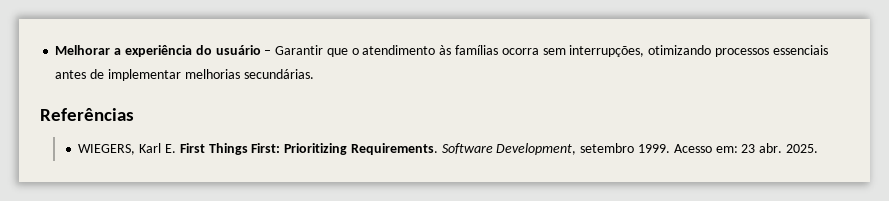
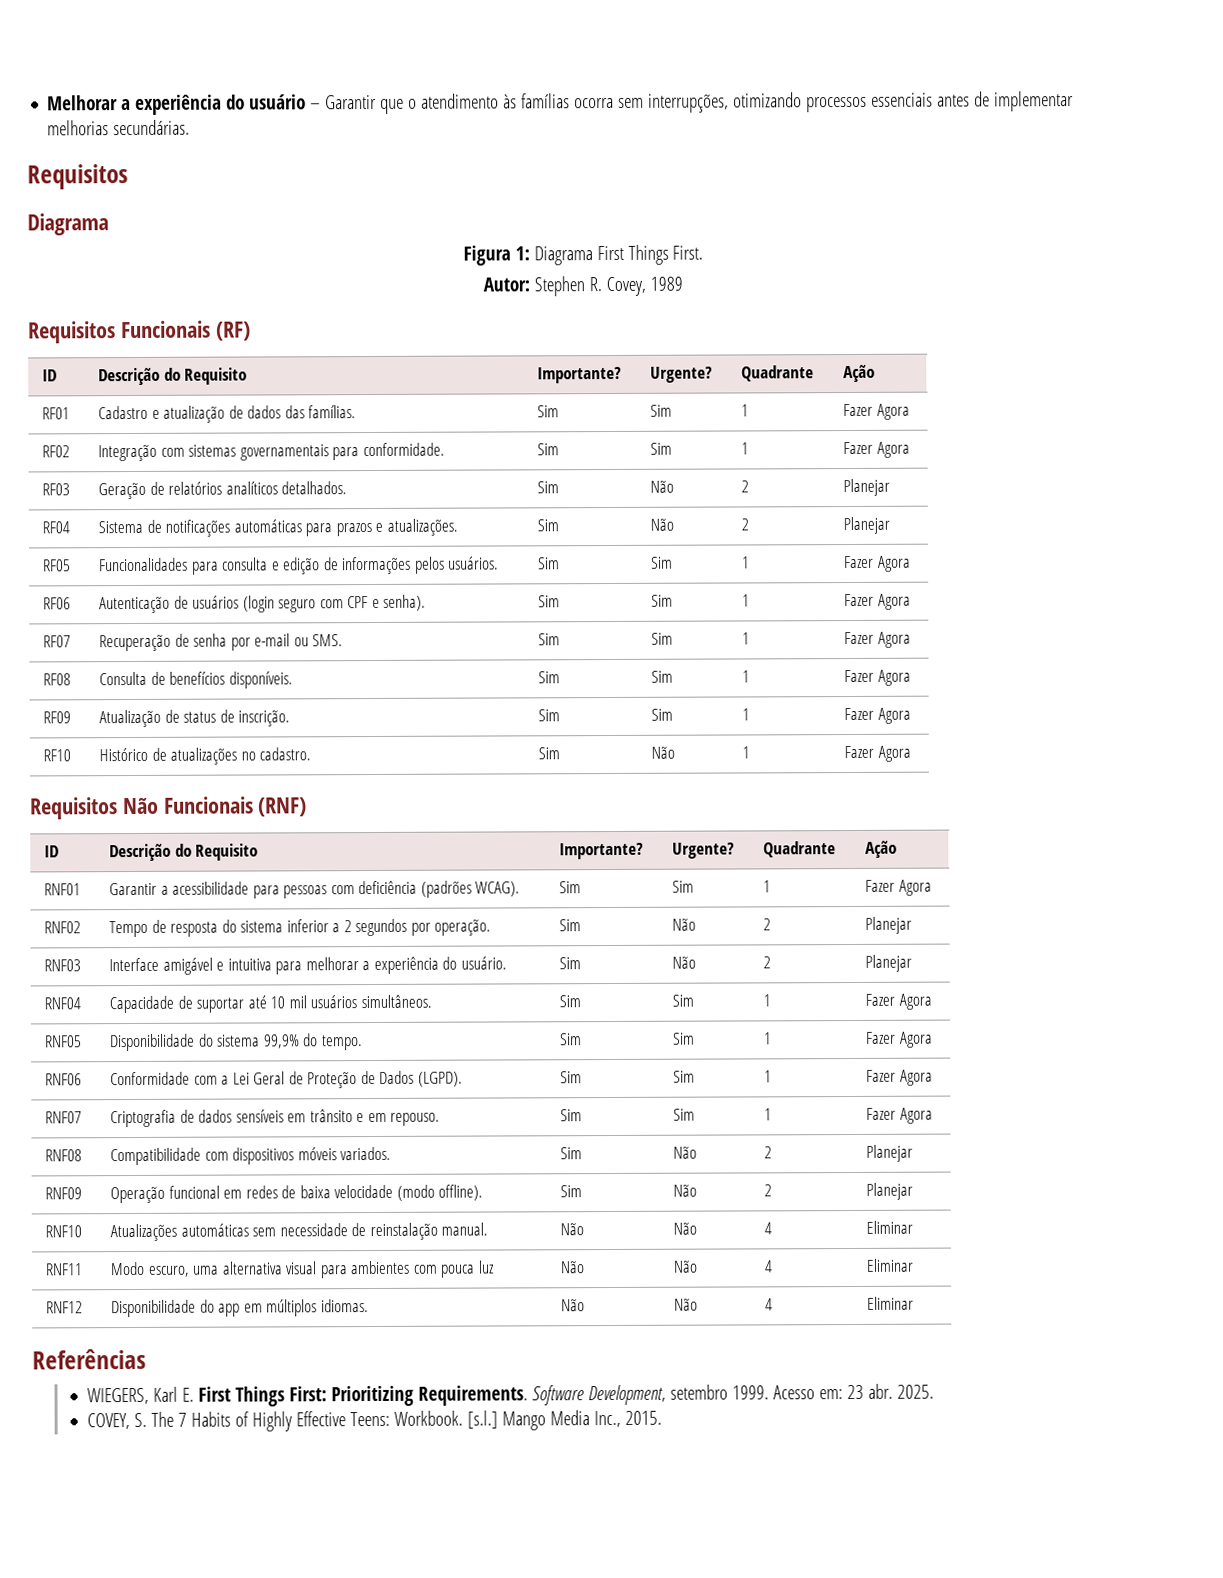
(314, 74) none -> [27,164,128,190] [27,213,109,236] [462,244,704,266] [483,276,683,297] [28,320,251,344] [42,369,58,382] [98,367,248,386] [537,366,623,384] [650,366,714,383] [741,365,815,382] [843,364,876,383] [42,407,71,420] [98,405,357,423] [537,405,560,418] [650,404,673,417] [741,404,750,417] [843,403,910,420] [42,445,71,458] [98,442,445,462] [537,443,560,456] [650,442,673,455] [741,442,750,455] [843,441,910,458] [42,483,71,496] [98,481,348,500] [537,481,560,494] [650,479,675,493] [741,480,750,493] [843,478,891,497] [42,521,71,534] [98,518,458,537] [537,519,560,532] [650,517,675,531] [741,518,750,531] [843,516,891,535] [43,559,72,572] [99,556,500,575] [538,557,561,570] [651,556,674,569] [742,556,751,569] [844,555,911,572] [43,597,72,610] [99,594,427,614] [538,595,561,608] [651,594,674,607] [742,594,751,607] [844,593,911,610] [43,635,72,648] [99,633,344,652] [538,633,561,646] [651,632,674,645] [742,632,751,645] [844,631,911,648] [43,673,72,686] [99,671,293,689] [538,671,561,684] [651,670,674,683] [742,670,751,683] [844,669,911,686] [43,711,72,724] [99,709,291,728] [538,709,561,722] [651,708,674,721] [742,708,751,721] [844,707,911,724] [43,749,72,762] [99,747,312,765] [538,747,561,760] [651,745,676,759] [742,746,751,759] [844,745,911,762] [30,796,308,820] [44,845,60,858] [109,843,259,862] [559,842,645,860] [672,842,736,859] [763,841,837,858] [865,840,898,858] [44,883,82,896] [109,880,521,899] [559,881,582,894] [672,880,695,893] [763,880,772,893] [865,879,932,896] [44,921,82,934] [109,918,491,938] [559,919,582,932] [672,917,697,931] [763,918,772,931] [865,916,913,934] [44,959,82,972] [109,956,507,975] [559,957,582,970] [672,955,697,969] [763,956,772,969] [865,954,913,972] [44,997,82,1010] [109,994,432,1014] [559,995,582,1008] [672,994,695,1007] [763,994,772,1007] [865,993,932,1010] [45,1035,83,1048] [110,1033,363,1052] [560,1033,583,1046] [673,1032,696,1045] [764,1032,773,1045] [866,1031,933,1048] [45,1073,83,1086] [110,1070,463,1089] [560,1071,583,1084] [673,1070,696,1083] [764,1070,773,1083] [866,1069,933,1086] [45,1111,83,1124] [110,1109,441,1128] [560,1109,583,1122] [673,1108,696,1121] [764,1108,773,1121] [866,1107,933,1124] [45,1149,83,1162] [110,1146,392,1166] [560,1147,583,1160] [673,1145,698,1159] [764,1146,773,1159] [866,1144,914,1162] [45,1187,83,1200] [110,1184,484,1204] [560,1185,583,1198] [673,1183,698,1197] [764,1184,773,1197] [866,1182,914,1200] [45,1225,83,1238] [110,1222,489,1242] [560,1222,585,1236] [673,1221,698,1235] [764,1222,773,1235] [866,1220,914,1234] [45,1263,84,1276] [110,1260,495,1279] [560,1260,586,1274] [673,1259,699,1273] [764,1260,774,1273] [866,1258,915,1272] [46,1301,84,1314] [111,1299,369,1318] [561,1298,586,1312] [674,1297,699,1311] [765,1298,774,1311] [867,1296,915,1310] // Requisitos // Diagrama // Figura 1: Diagrama First Things First. // Autor: Stephen R. Covey, 1989 // Requisitos Funcionais (RF) // ID | Descrição do Requisito | Importante? | Urgente? | Quadrante | Ação // RF01 | Cadastro e atualização de dados das famílias. | Sim | Sim | 1 | Fazer Agora // RF02 | Integração com sistemas governamentais para conformidade. | Sim | Sim | 1 | Fazer Agora // RF03 | Geração de relatórios analíticos detalhados. | Sim | Não | 2 | Planejar // RF04 | Sistema de notificações automáticas para prazos e atualizações. | Sim | Não | 2 | Planejar // RF05 | Funcionalidades para consulta e edição de informações pelos usuários. | Sim | Sim | 1 | Fazer Agora // RF06 | Autenticação de usuários (login seguro com CPF e senha). | Sim | Sim | 1 | Fazer Agora // RF07 | Recuperação de senha por e-mail ou SMS. | Sim | Sim | 1 | Fazer Agora // RF08 | Consulta de benefícios disponíveis. | Sim | Sim | 1 | Fazer Agora // RF09 | Atualização de status de inscrição. | Sim | Sim | 1 | Fazer Agora // RF10 | Histórico de atualizações no cadastro. | Sim | Não | 1 | Fazer Agora // Requisitos Não Funcionais (RNF) // ID | Descrição do Requisito | Importante? | Urgente? | Quadrante | Ação // RNF01 | Garantir a acessibilidade para pessoas com deficiência (padrões WCAG). | Sim | Sim | 1 | Fazer Agora // RNF02 | Tempo de resposta do sistema inferior a 2 segundos por operação. | Sim | Não | 2 | Planejar // RNF03 | Interface amigável e intuitiva para melhorar a experiência do usuário. | Sim | Não | 2 | Planejar // RNF04 | Capacidade de suportar até 10 mil usuários simultâneos. | Sim | Sim | 1 | Fazer Agora // RNF05 | Disponibilidade do sistema 99,9% do tempo. | Sim | Sim | 1 | Fazer Agora // RNF06 | Conformidade com a Lei Geral de Proteção de Dados (LGPD). | Sim | Sim | 1 | Fazer Agora // RNF07 | Criptografia de dados sensíveis em trânsito e em repouso. | Sim | Sim | 1 | Fazer Agora // RNF08 | Compatibilidade com dispositivos móveis variados. | Sim | Não | 2 | Planejar // RNF09 | Operação funcional em redes de baixa velocidade (modo offline). | Sim | Não | 2 | Planejar // RNF10 | Atualizações automáticas sem necessidade de reinstalação manual. | Não | Não | 4 | Eliminar // RNF11 | Modo escuro, uma alternativa visual para ambientes com pouca luz | Não | Não | 4 | Eliminar // RNF12 | Disponibilidade do app em múltiplos idiomas. | Não | Não | 4 | Eliminar
(818, 148) none -> [87,1410,663,1432] // COVEY, S. The 7 Habits of Highly Effective Teens: Workbook. [s.l.] Mango Media Inc., 2015.

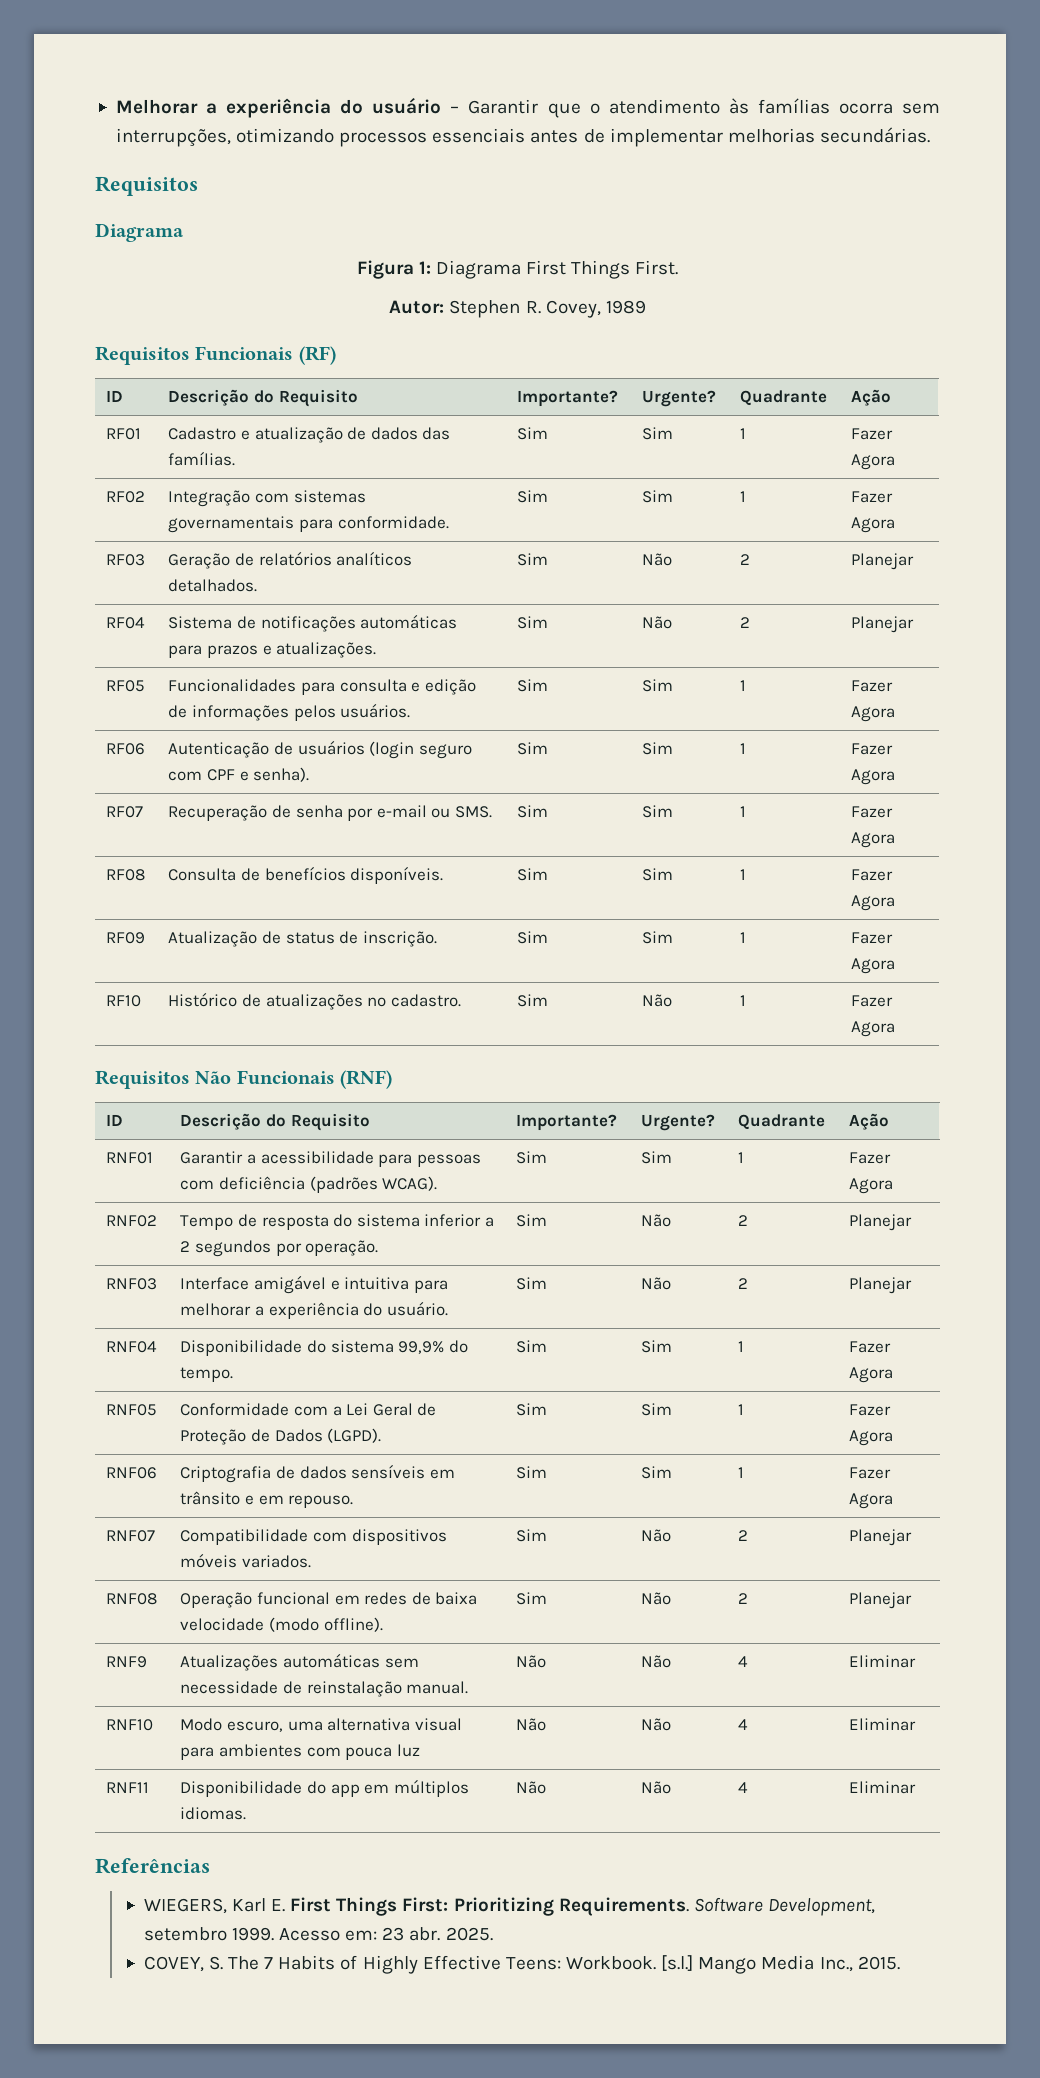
[109,994,432,1014] [559,995,582,1008] [672,994,695,1007] [763,994,772,1007] [865,993,932,1010] [45,1035,83,1048] | Capacidade de suportar até 10 mil usuários simultâneos. | Sim | Sim | 1 | Fazer Agora // RNF05 -> (158, 1347) none
[45,1073,83,1086] RNF06 -> [106,1404,158,1416] RNF05
[45,1111,83,1124] RNF07 -> [106,1467,158,1479] RNF06
[45,1149,83,1162] RNF08 -> [106,1530,156,1542] RNF07
[45,1187,83,1200] RNF09 -> [106,1593,158,1605] RNF08
[45,1225,83,1238] RNF10 -> [106,1656,148,1668] RNF9
[45,1263,84,1276] RNF11 -> [106,1719,154,1731] RNF10
[46,1301,84,1314] RNF12 -> [106,1782,150,1793] RNF11

